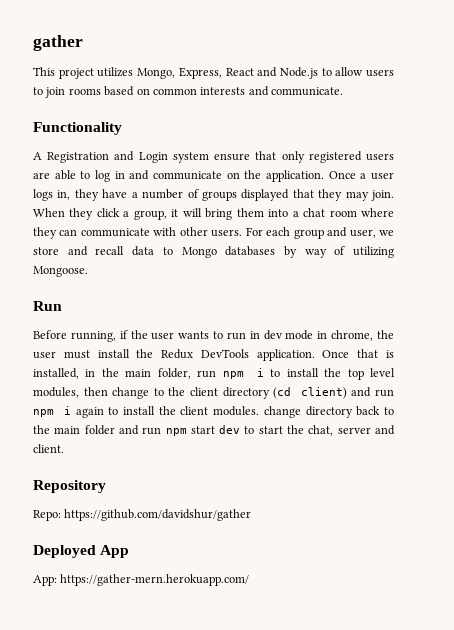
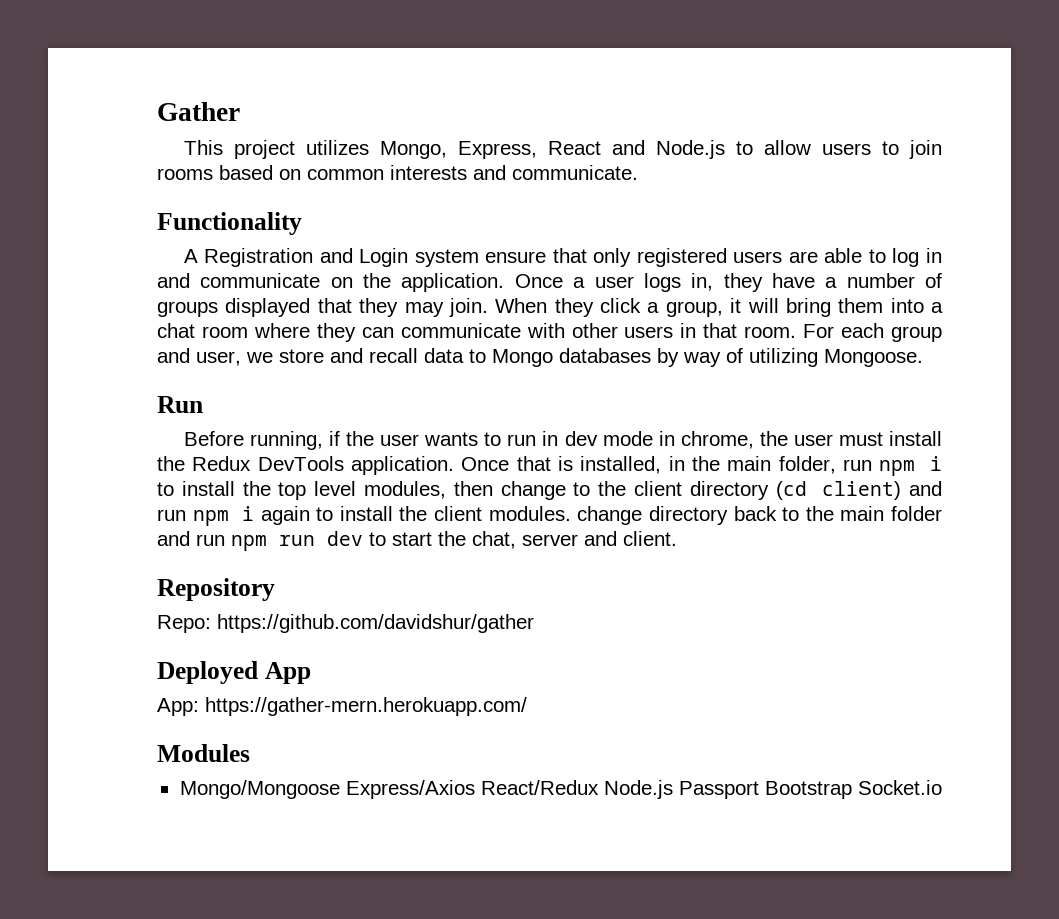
[33,35,83,51] gather -> [157,102,240,121] Gather
[211,229,243,237] users. -> [624,323,797,338] users in that room.
[190,426,215,434] start -> [279,535,315,546] run
(250, 580) none -> [157,744,250,762] [179,780,942,799] // Modules // Mongo/Mongoose Express/Axios React/Redux Node.js Passport Bootstrap Socket.io

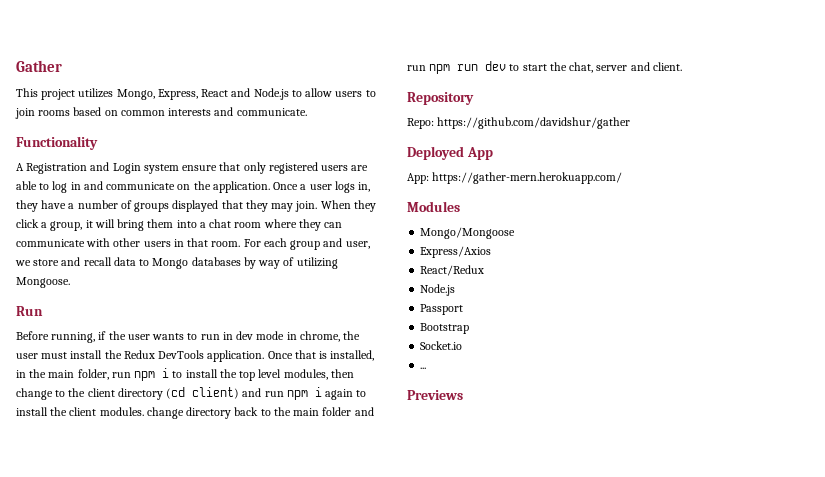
(340, 789) none -> (516, 233) //
(475, 789) none -> (492, 252) //
[603,780,673,799] Node.js -> [420,284,456,296] // Node.js //
(759, 790) none -> (464, 309) //
(852, 790) none -> (470, 328) //
(942, 787) none -> [420,367,427,369] [407,390,463,400] // ... // Previews

